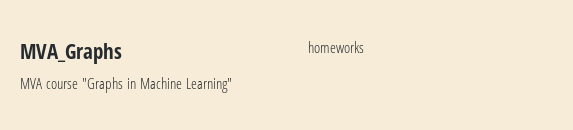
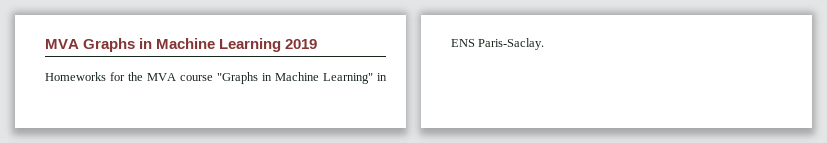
[20,43,122,64] MVA_Graphs // -> [45,38,318,52] [45,72,143,81] MVA Graphs in Machine Learning 2019 // Homeworks for the
[308,41,364,53] homeworks -> [377,73,387,81] [451,38,545,50] in ENS Paris-Saclay.

